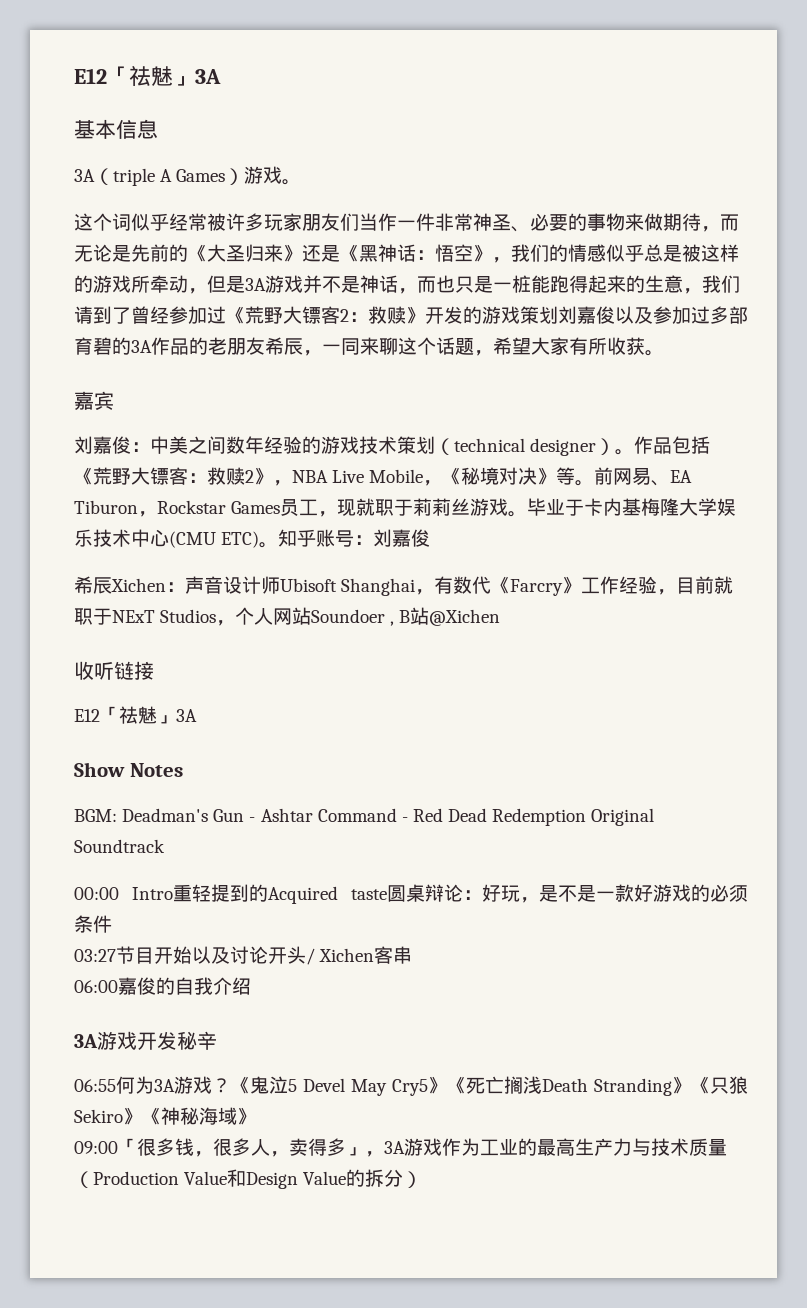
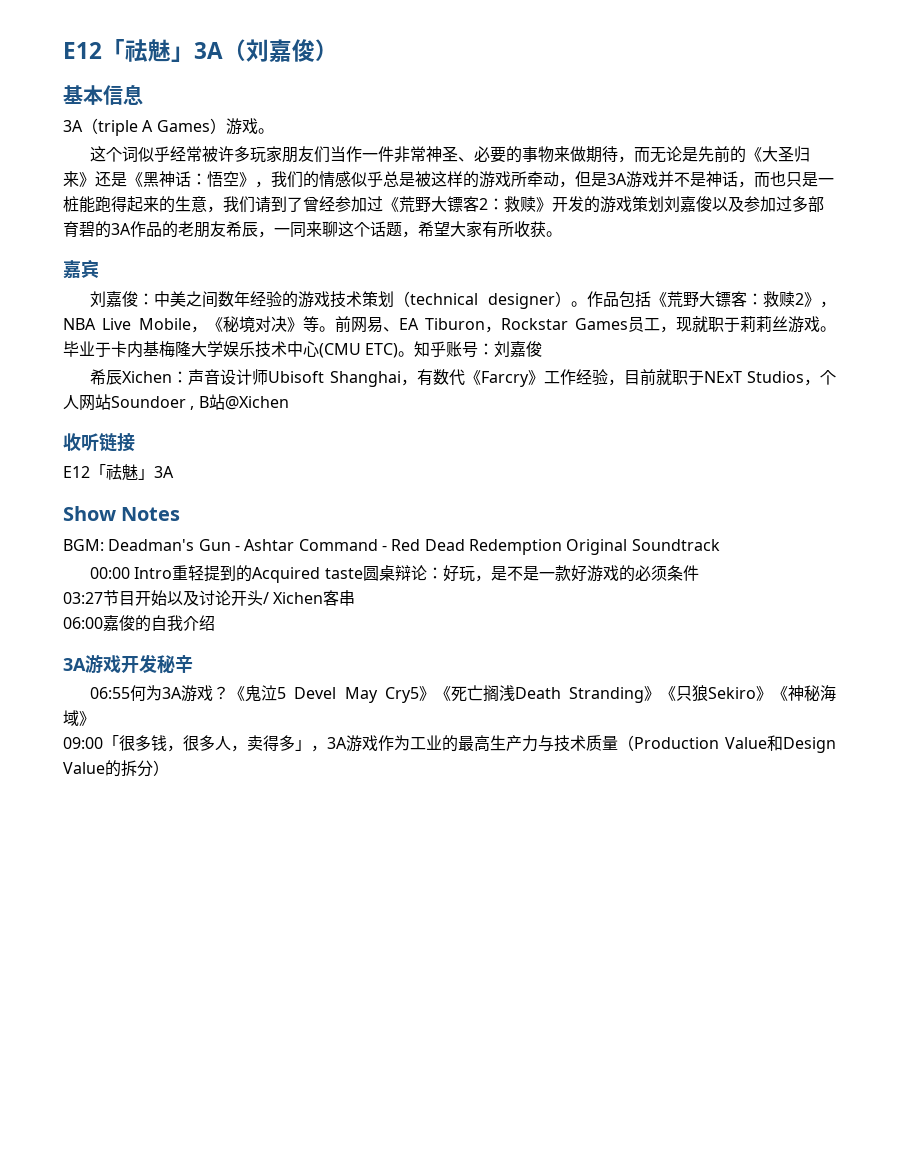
[74,66,221,86] E12「祛魅」3A -> [63,39,338,62] E12「祛魅」3A（刘嘉俊）

